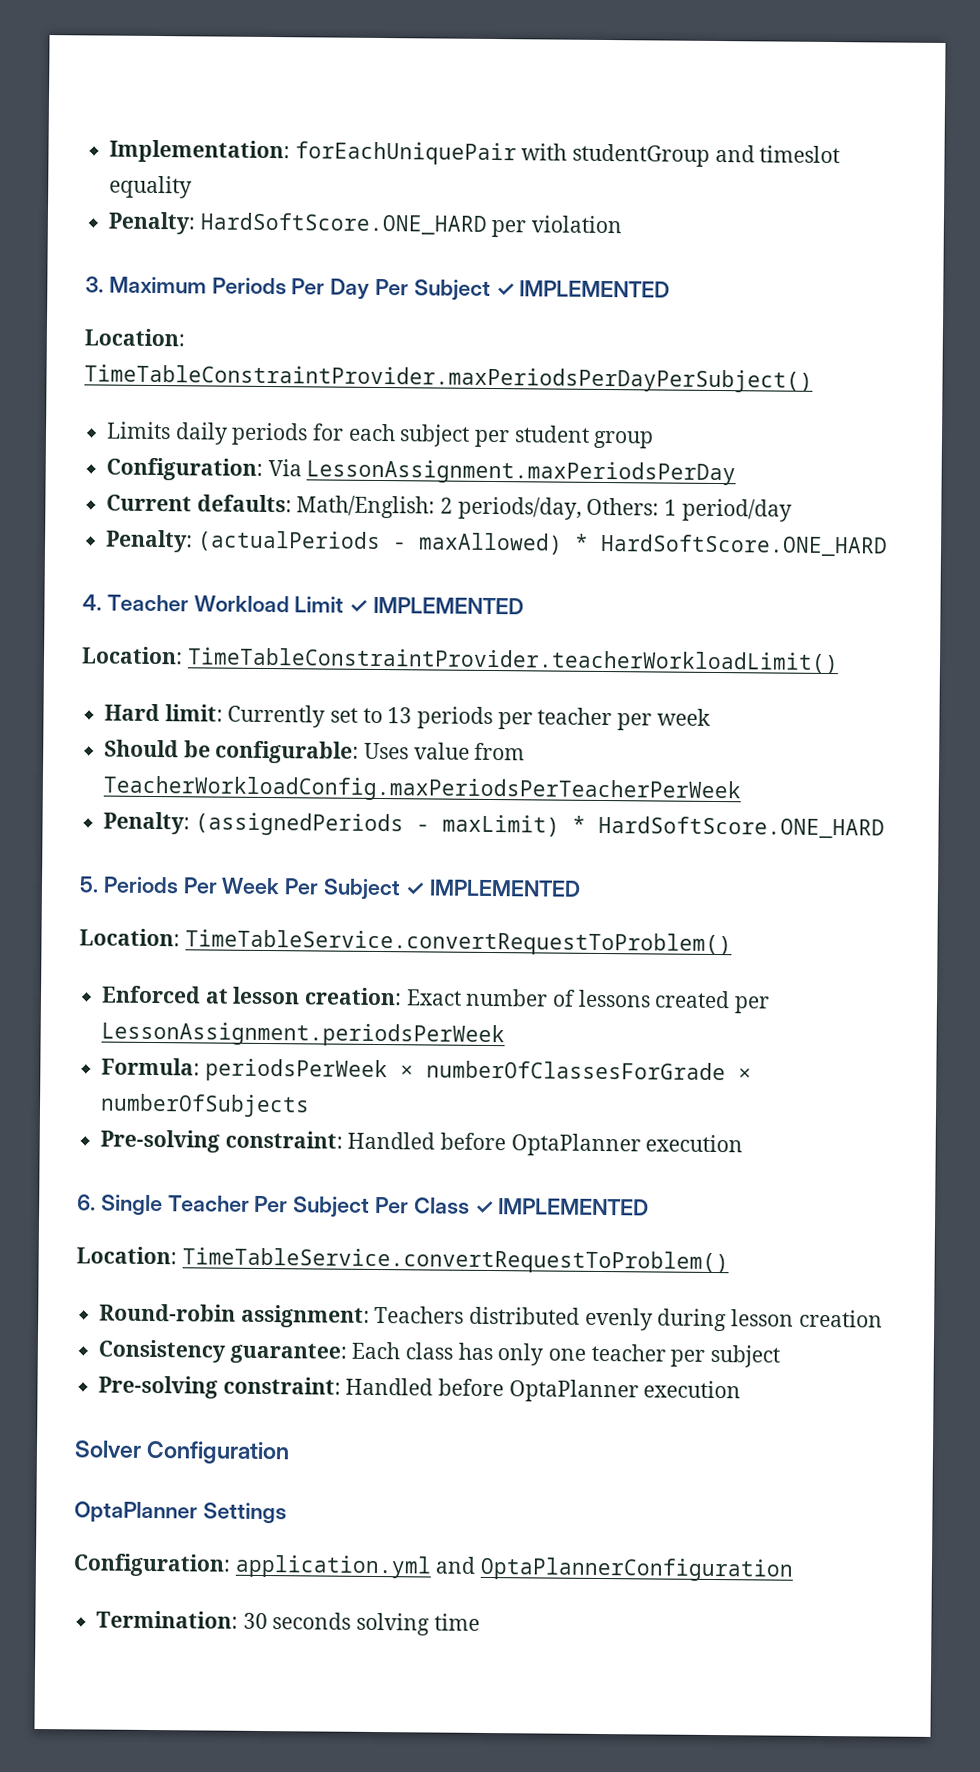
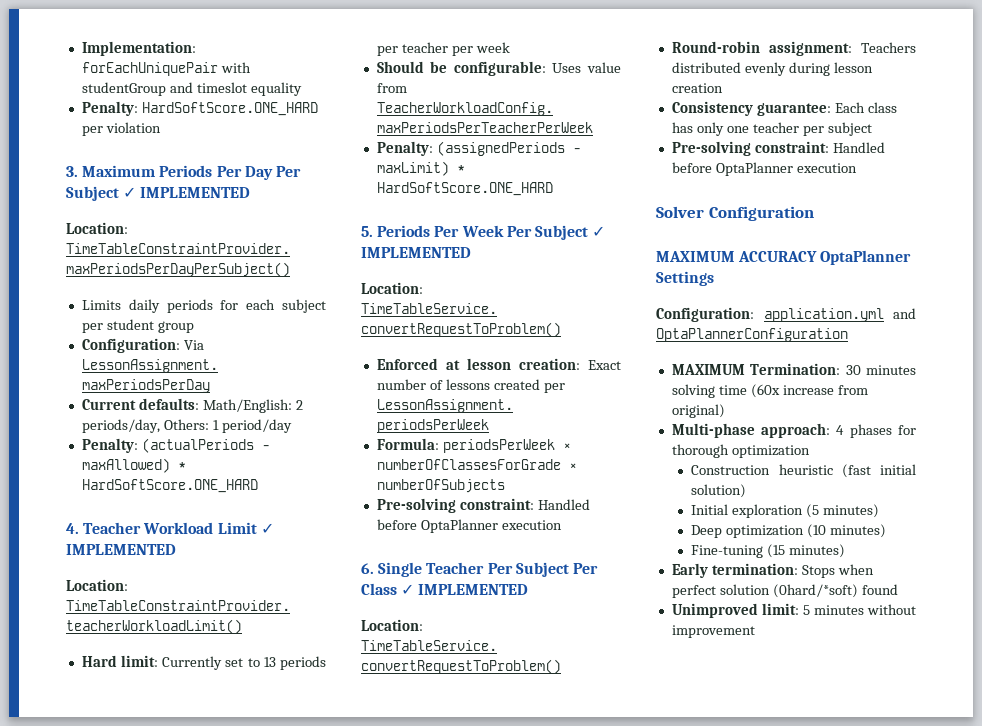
(291, 1452) none -> [656,251,818,262] MAXIMUM ACCURACY
(795, 1569) none -> [671,364,745,375] MAXIMUM
[272,1612,352,1630] seconds -> [866,365,916,375] minutes
(480, 1622) none -> [750,384,868,398] [671,404,725,418] [671,423,916,438] [671,444,810,458] [691,464,916,478] [691,484,747,498] [691,504,880,518] [691,524,887,538] [691,544,846,558] [671,563,874,578] [671,584,898,598] [671,603,916,618] [671,625,755,638] (60x increase from original) // Multi-phase approach: 4 phases for thorough optimization // Construction heuristic (fast initial solution) // Initial exploration (5 minutes) // Deep optimization (10 minutes) // Fine-tuning (15 minutes) // Early termination: Stops when perfect solution (0hard/*soft) found // Unimproved limit: 5 minutes without improvement

